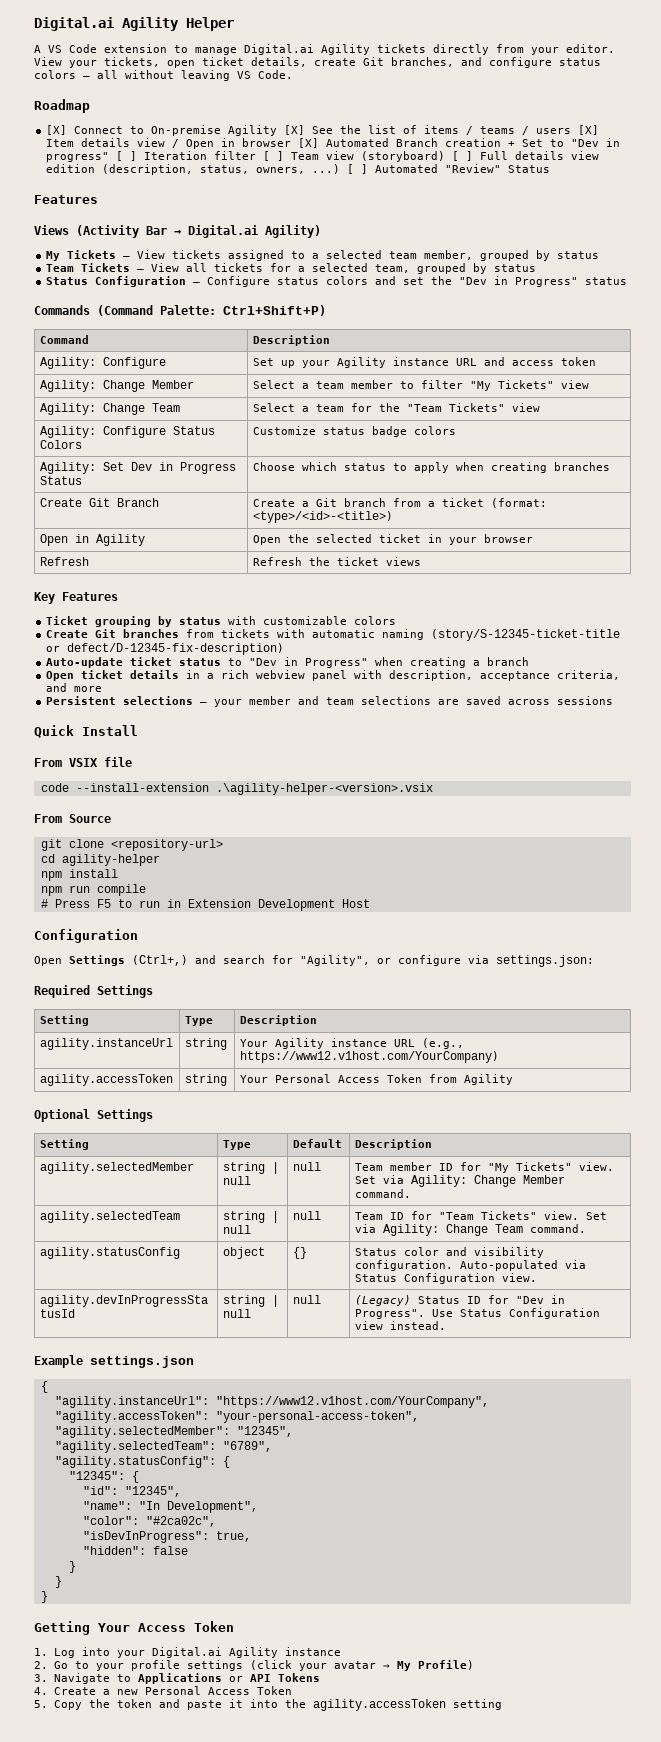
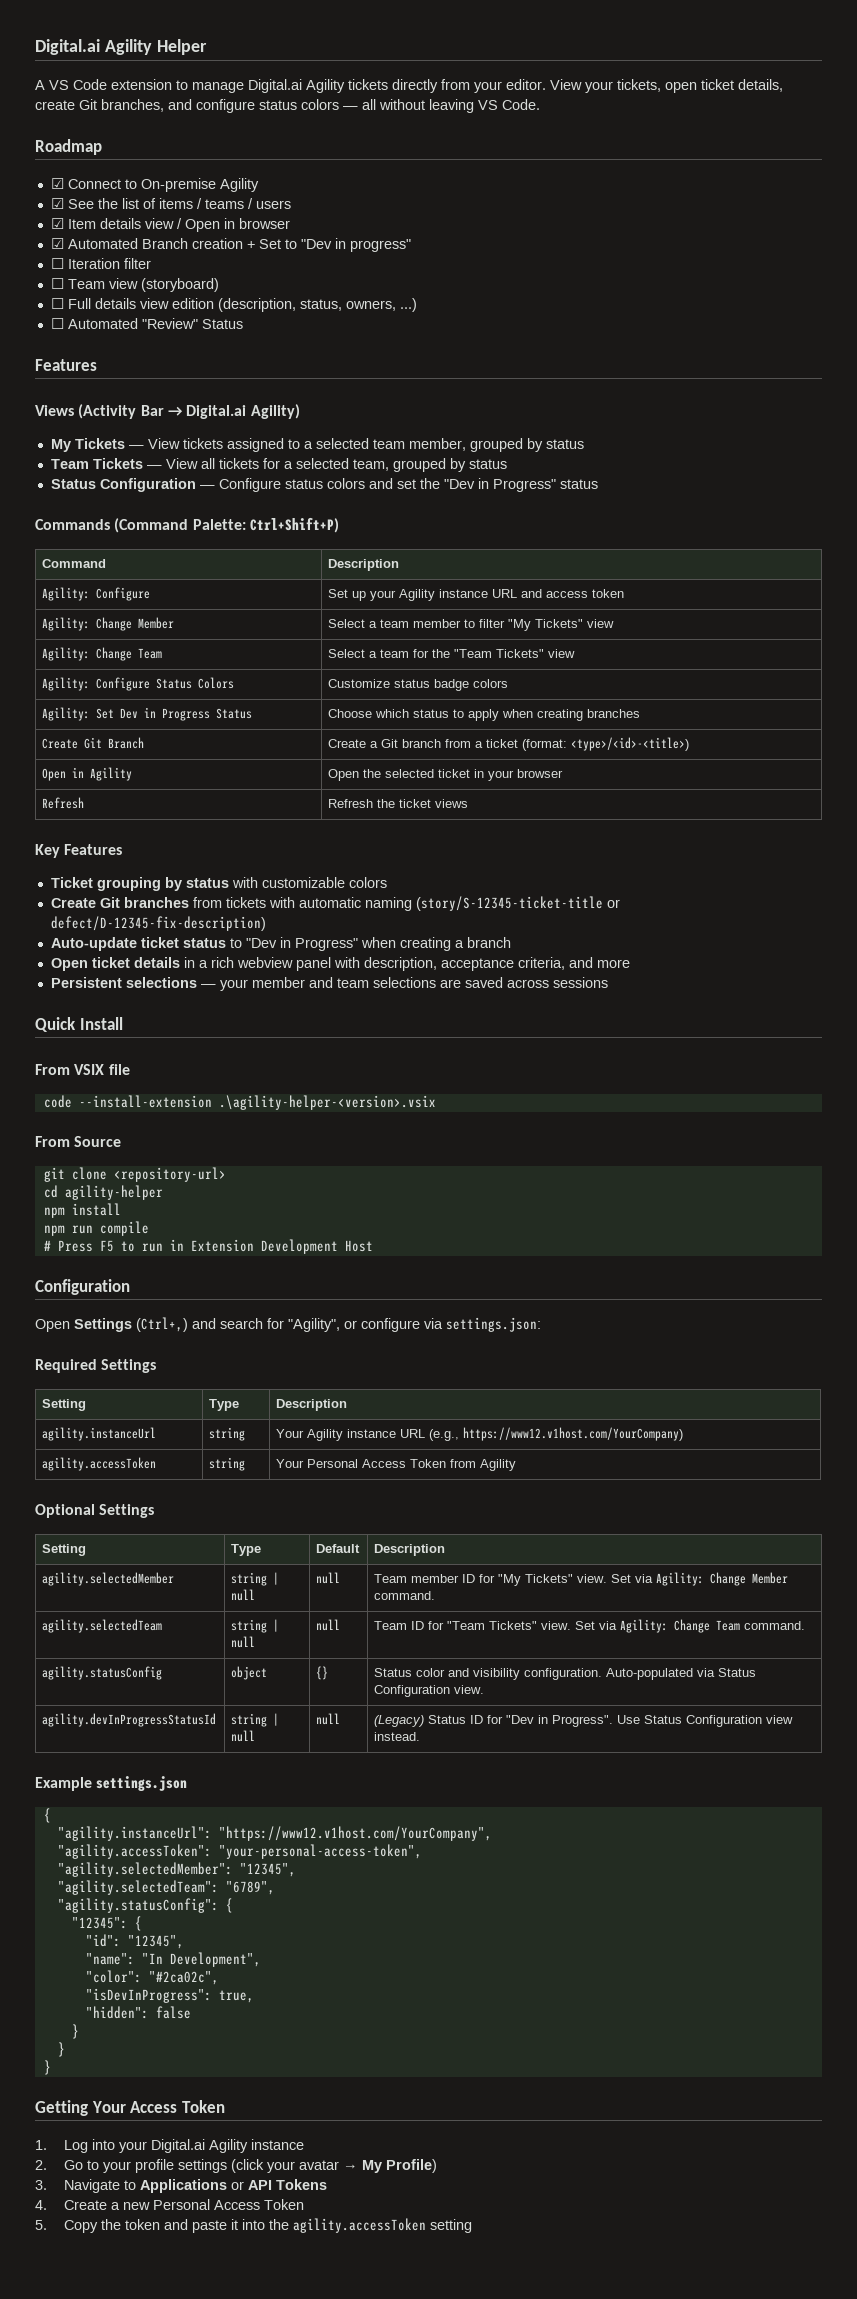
[46,125,68,135] [X] -> [50,178,64,189] ☑
[284,125,306,135] [X] -> [50,198,64,209] // ☑
[578,125,600,135] [X] -> [50,218,64,229] // ☑
[298,138,320,148] [X] -> [50,238,64,249] // ☑
[116,151,138,161] [ ] -> [50,258,64,269] // ☐
[263,151,285,161] [ ] -> [50,278,64,289] // ☐
[452,151,474,161] [ ] -> [50,298,64,309] // ☐
[347,164,369,174] [ ] -> [50,318,64,329] // ☐

